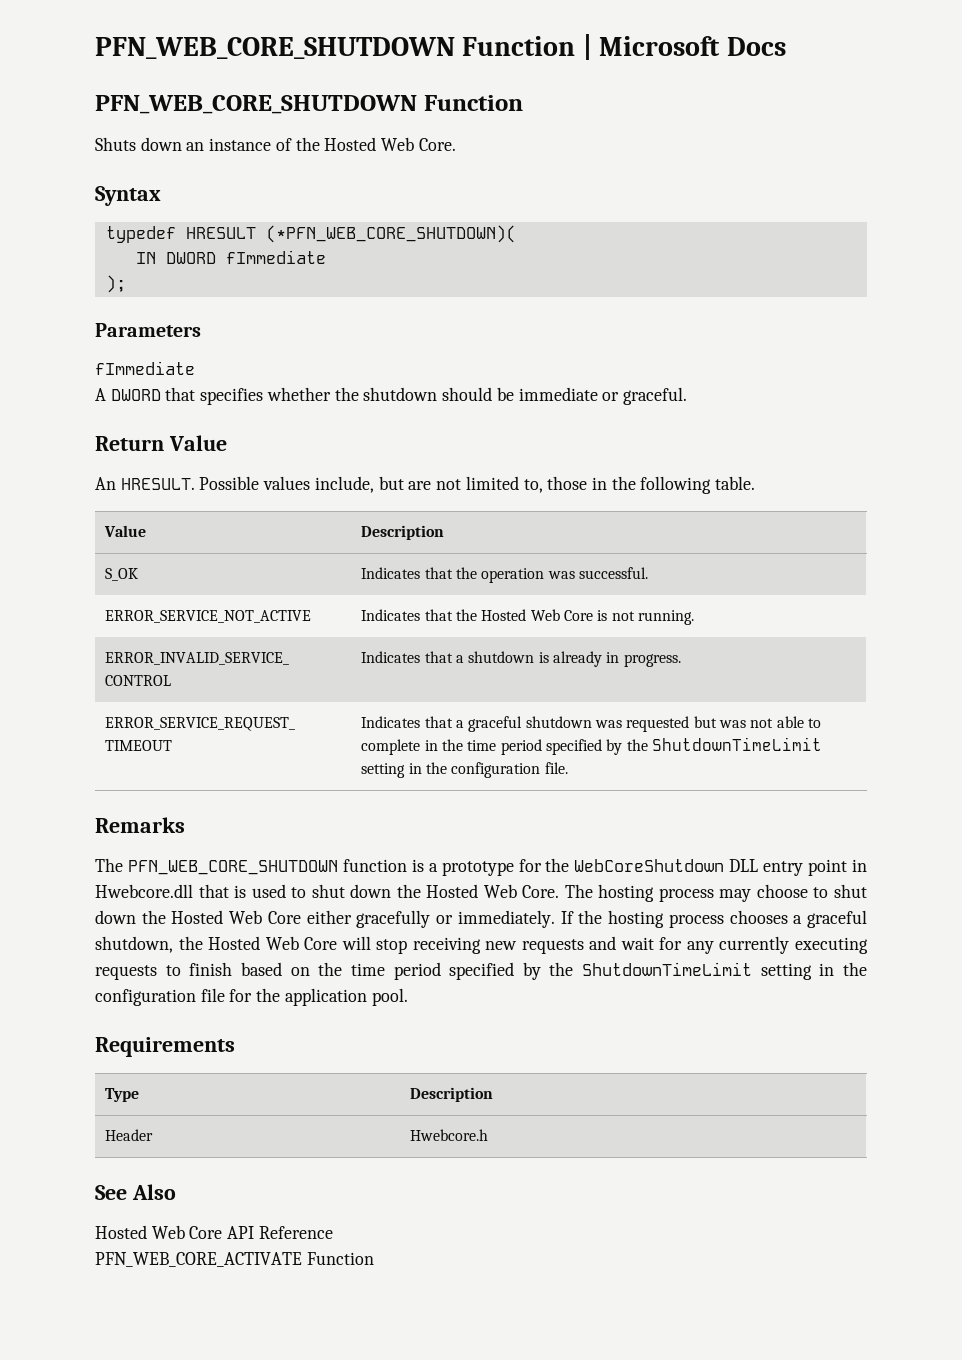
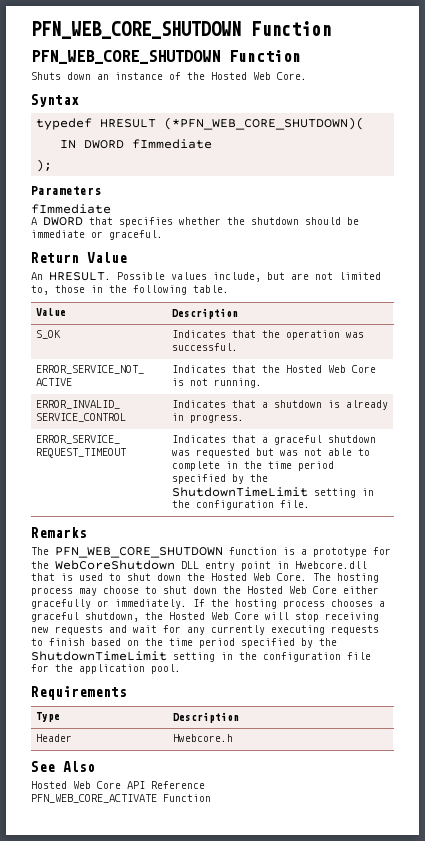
[95,34,786,60] PFN_WEB_CORE_SHUTDOWN Function | Microsoft Docs -> [31,21,331,39] PFN_WEB_CORE_SHUTDOWN Function

